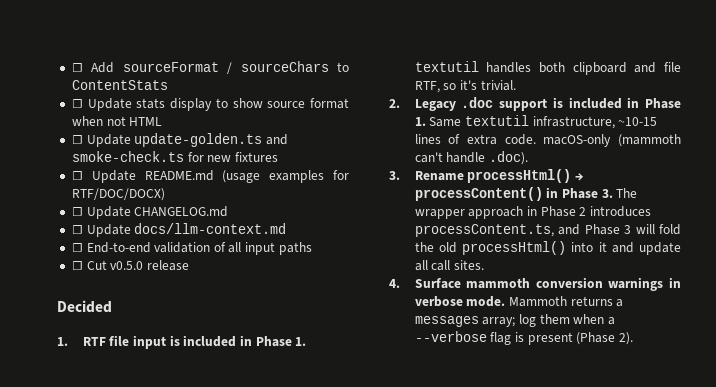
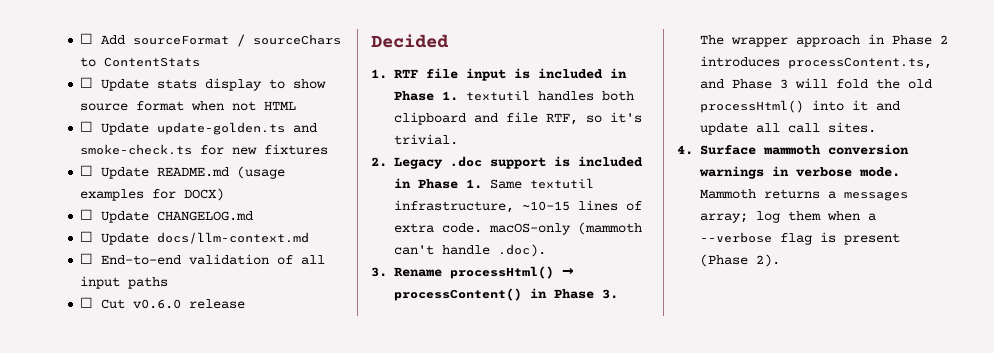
[71,188,165,201] RTF/DOC/DOCX) -> [184,188,225,201] DOCX)
[110,261,144,270] v0.5.0 -> [133,299,182,309] v0.6.0

